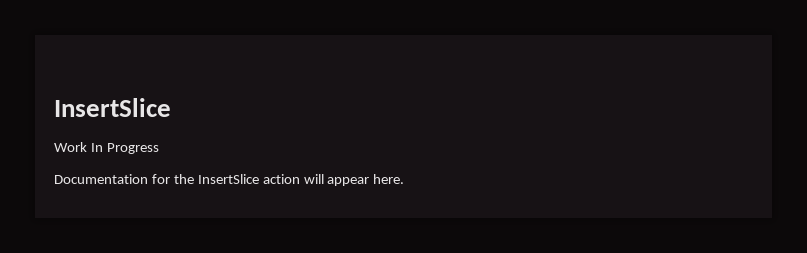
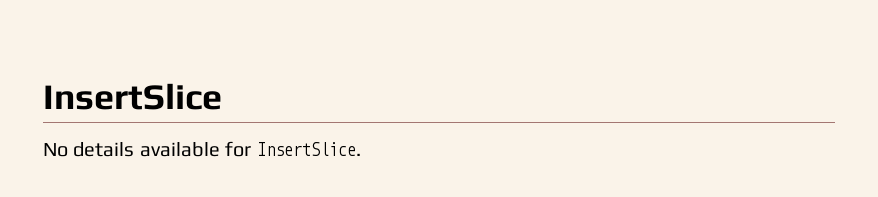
[54,142,159,154] [54,174,405,186] Work In Progress // Documentation for the InsertSlice action will appear here. -> [43,141,361,157] No details available for InsertSlice.

